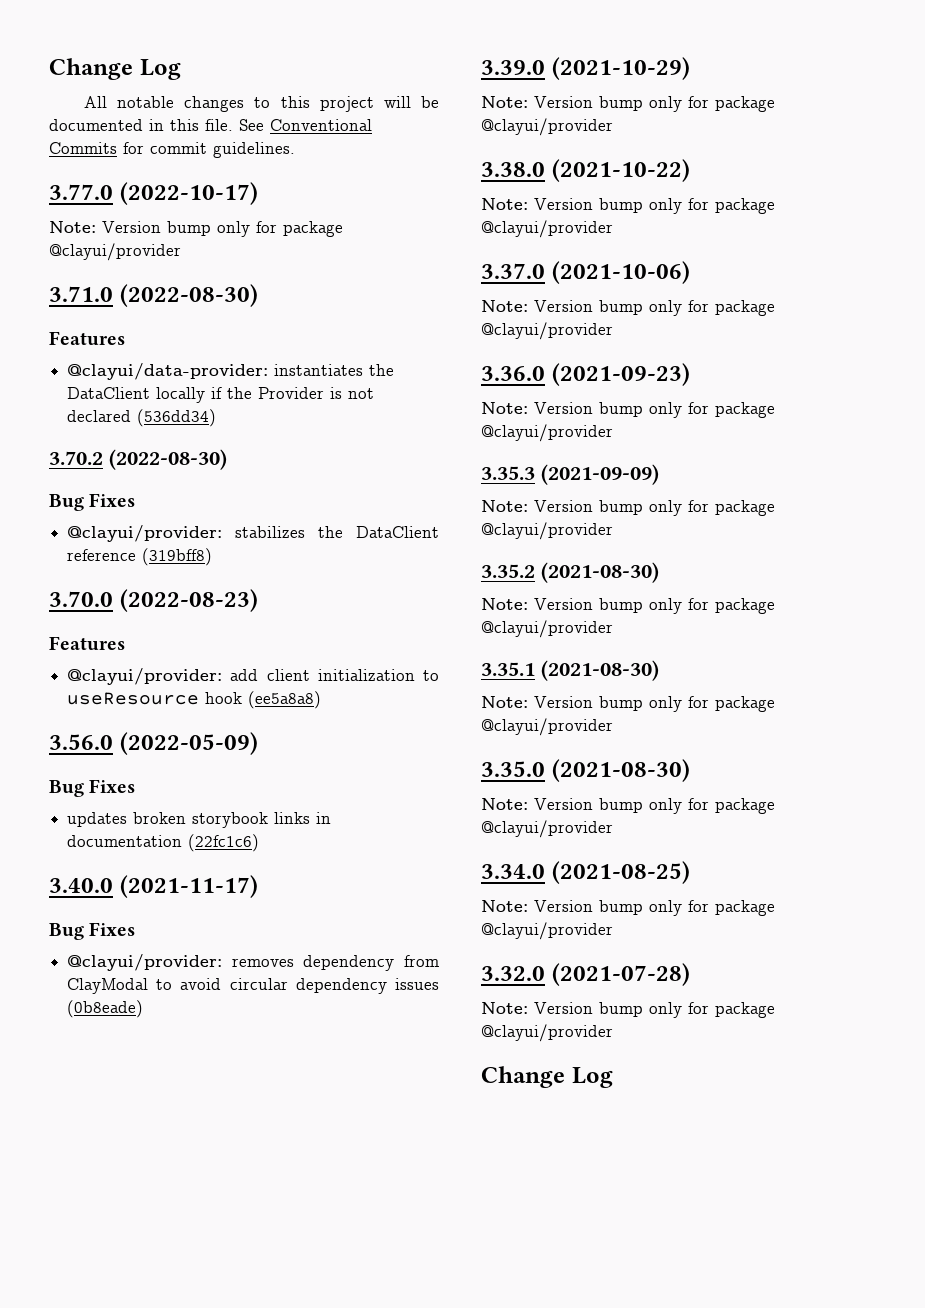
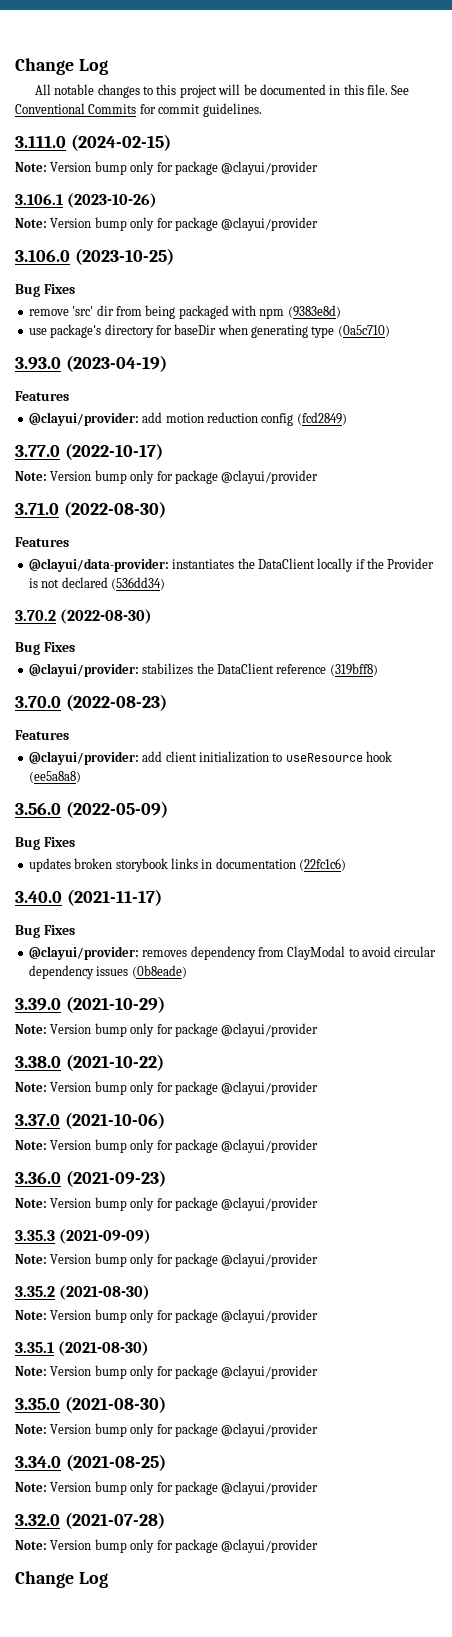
(295, 150) none -> [15,134,171,151] [15,161,319,175] [15,193,158,208] [15,217,319,231] [15,248,174,265] [15,284,75,297] [28,305,341,319] [28,324,390,338] [15,355,167,372] [15,391,69,401] [28,412,347,426] // 3.111.0 (2024-02-15) // Note: Version bump only for package @clayui/provider // 3.106.1 (2023-10-26) // Note: Version bump only for package @clayui/provider // 3.106.0 (2023-10-25) // Bug Fixes // remove 'src' dir from being packaged with npm (9383e8d) // use package's directory for baseDir when generating type (0a5c710) // 3.93.0 (2023-04-19) // Features // @clayui/provider: add motion reduction config (fcd2849)

